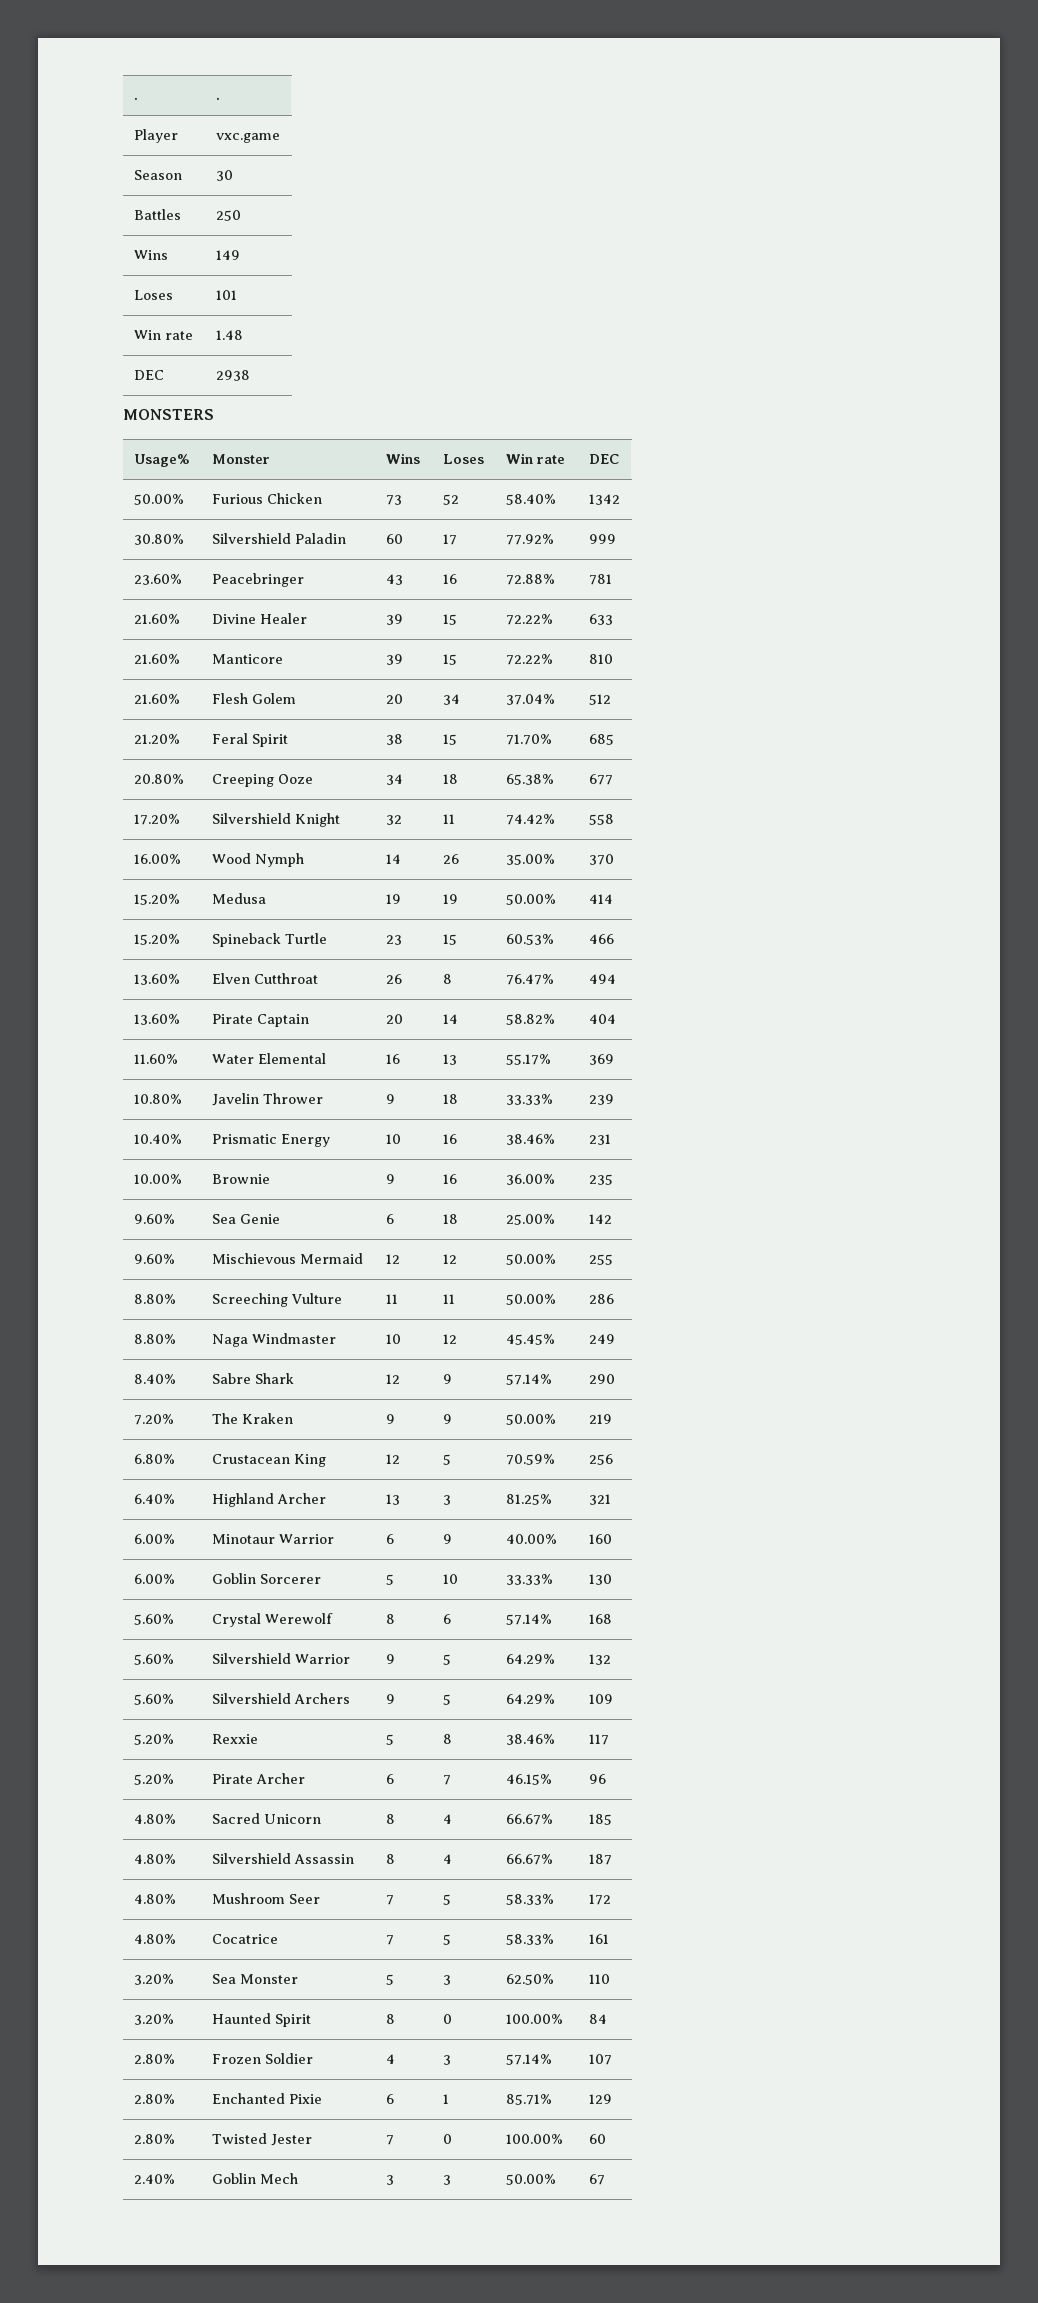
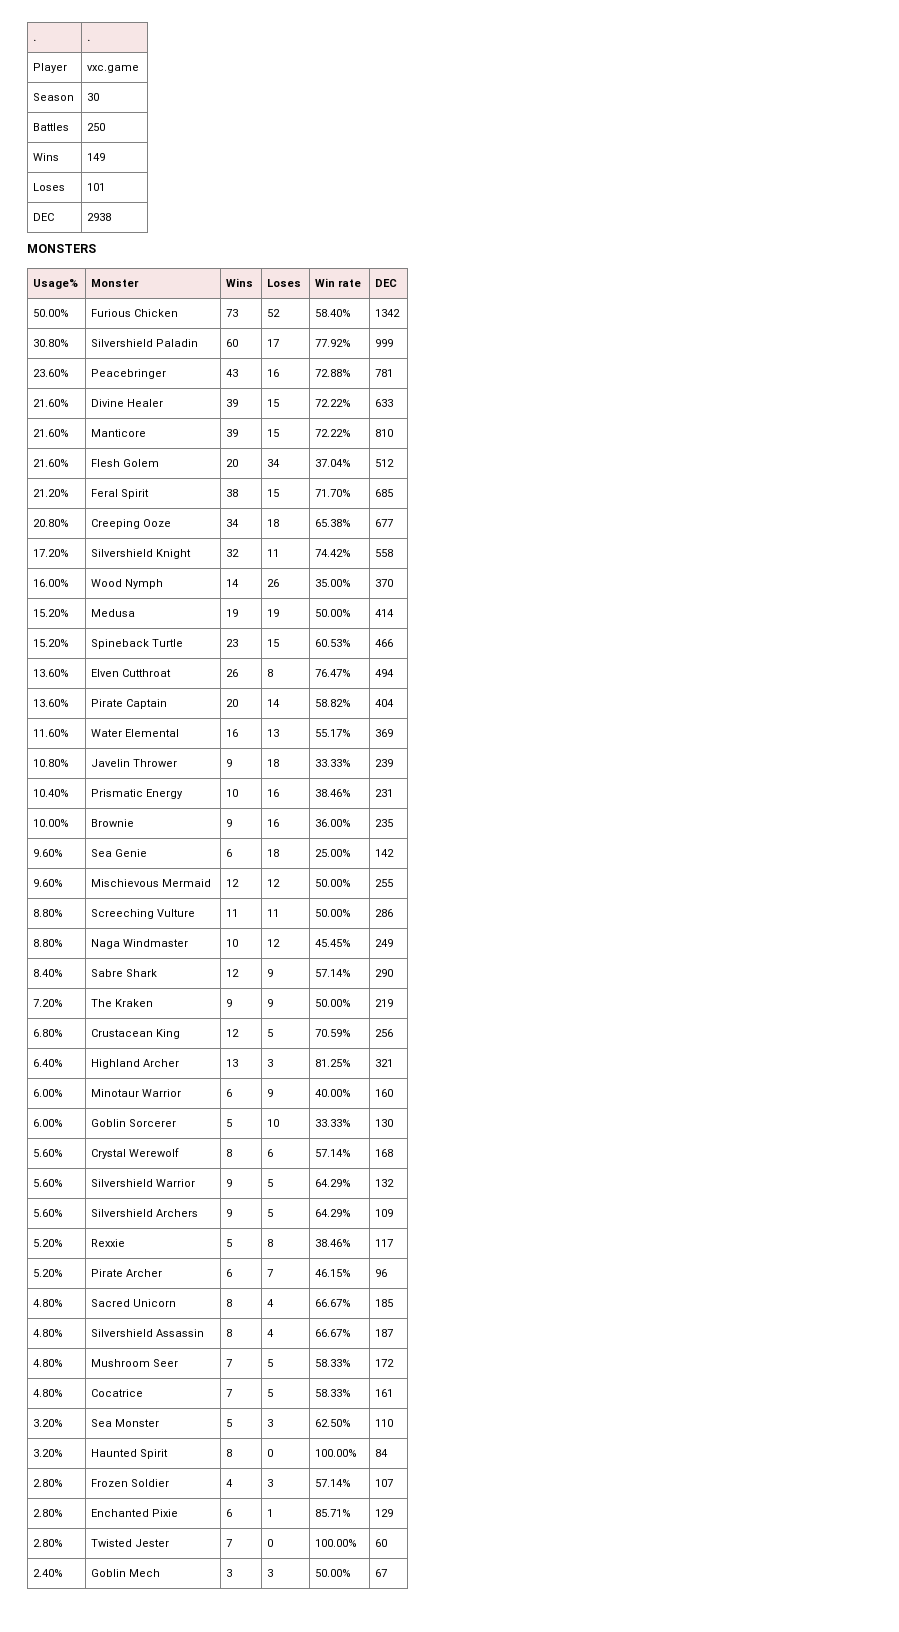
[133,330,193,340] [215,330,243,340] // Win rate | 1.48 -> (106, 187) none

